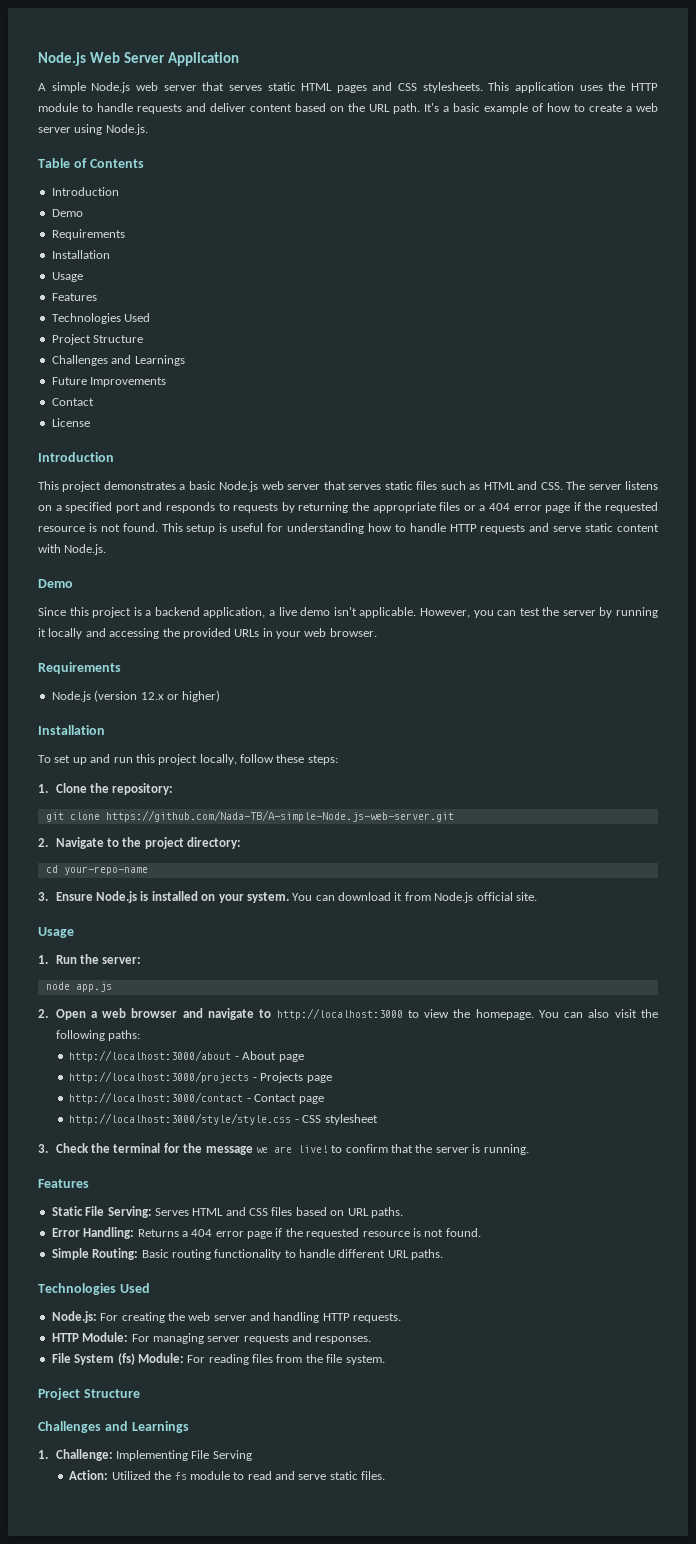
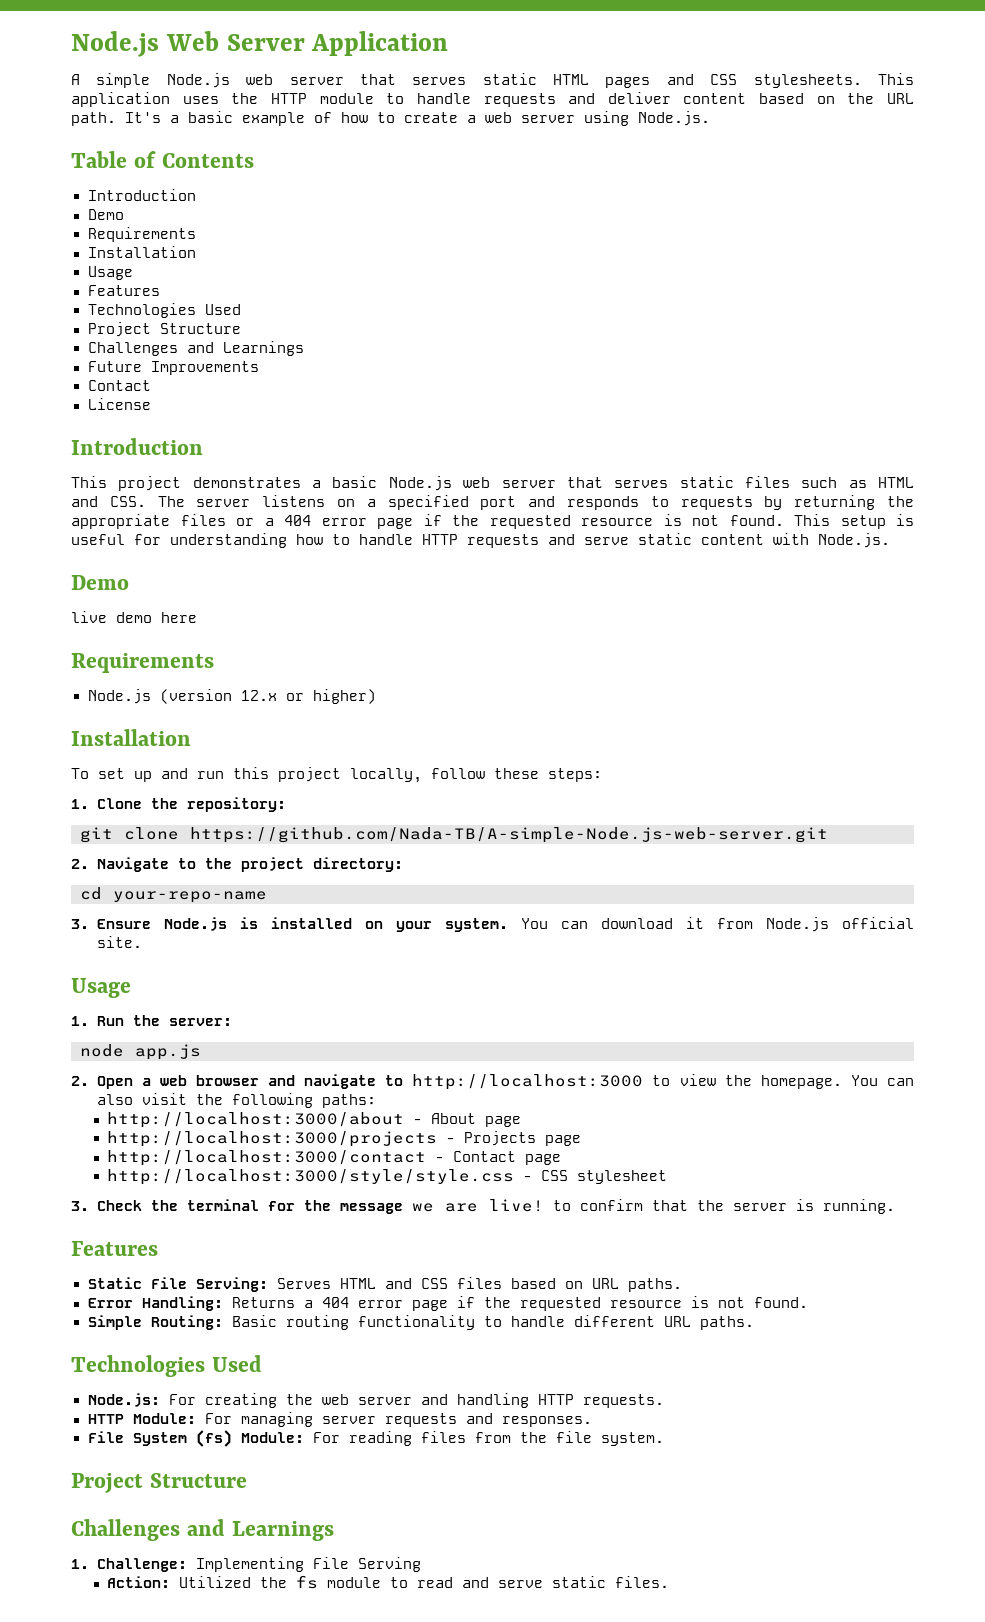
[38,607,658,618] [38,628,377,639] Since this project is a backend application, a live demo isn't applicable. However, you can test the server by running it locally and accessing the provided URLs in your web browser. -> [71,611,197,623] live demo here

